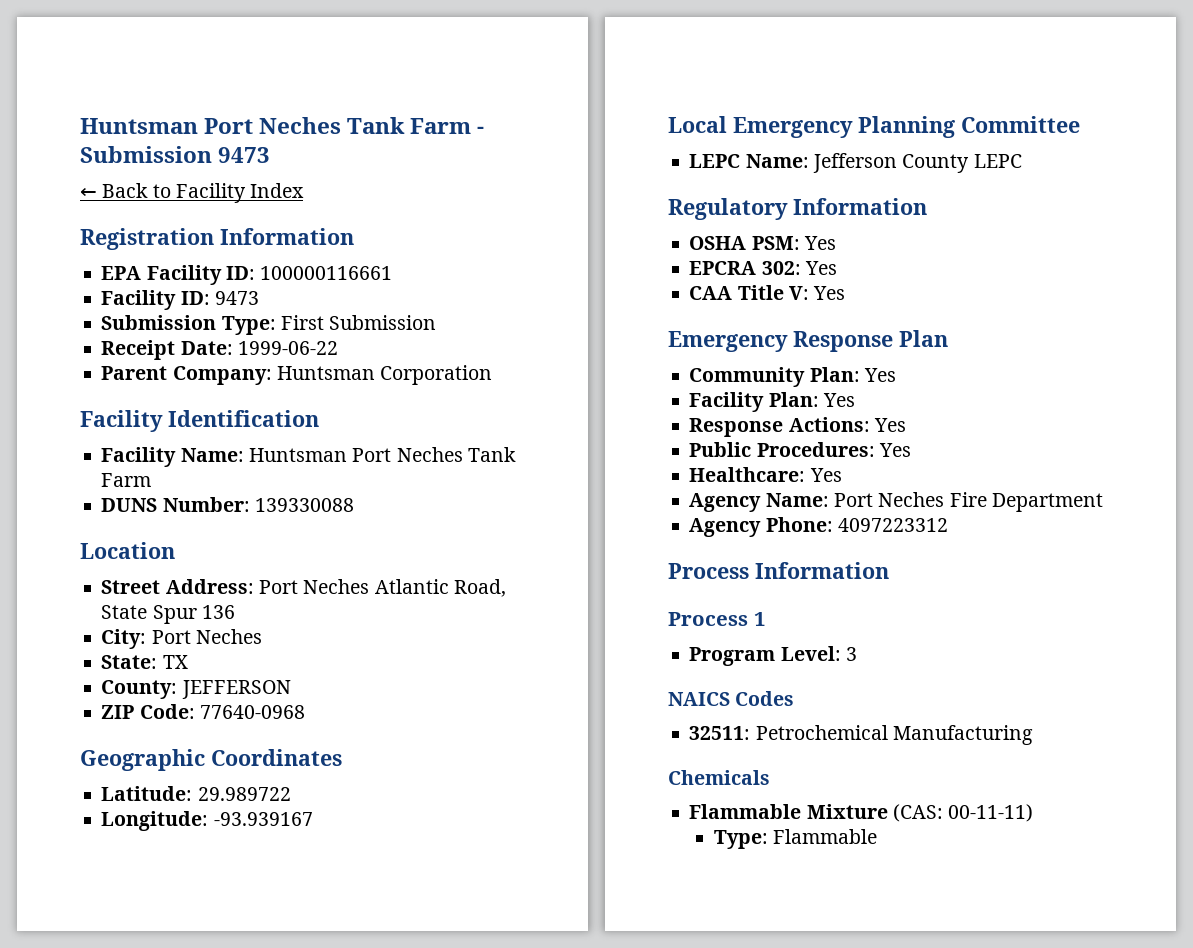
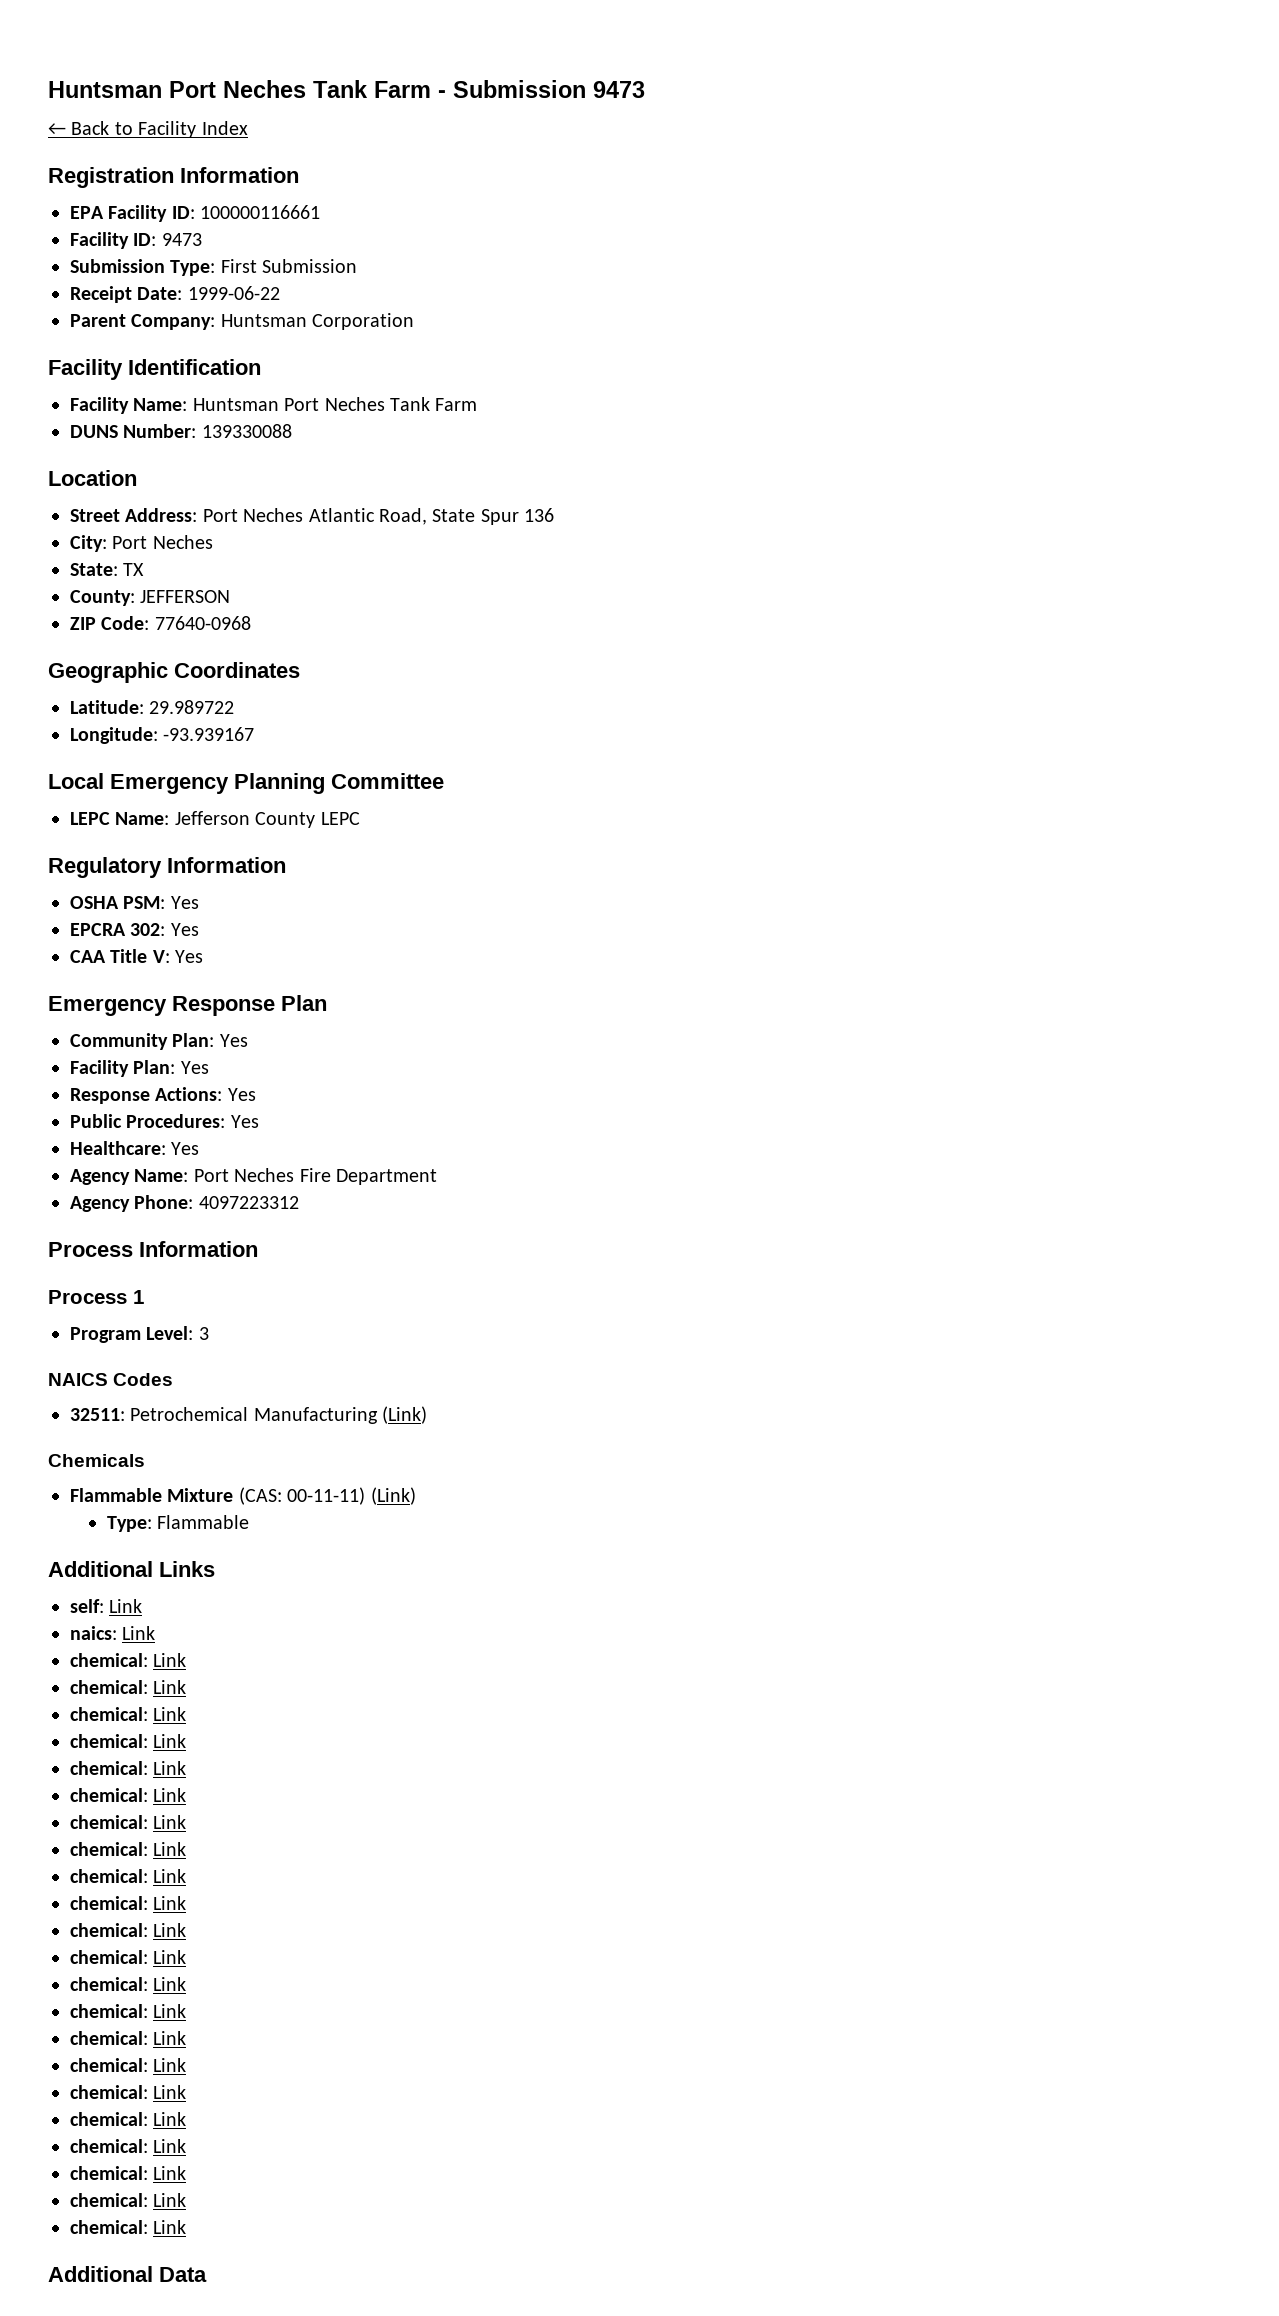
(1033, 735) none -> [382,1406,428,1424] (Link)
(1034, 813) none -> [370,1487,416,1505] (Link)
(878, 836) none -> [48,1561,215,1577] [70,1599,143,1613] [70,1626,156,1640] [70,1653,187,1667] [70,1680,187,1694] [70,1707,187,1721] [70,1734,187,1748] [70,1761,187,1775] [70,1788,187,1802] [70,1815,187,1829] [70,1842,187,1856] [70,1869,187,1883] [70,1896,187,1910] [70,1923,187,1937] [70,1950,187,1964] [70,1977,187,1991] [70,2004,187,2018] [70,2031,187,2045] [70,2058,187,2072] [70,2085,187,2099] [70,2112,187,2126] [70,2139,187,2153] [70,2166,187,2180] [70,2193,187,2207] [70,2220,187,2234] [48,2266,207,2282] // Additional Links // self: Link // naics: Link // chemical: Link // chemical: Link // chemical: Link // chemical: Link // chemical: Link // chemical: Link // chemical: Link // chemical: Link // chemical: Link // chemical: Link // chemical: Link // chemical: Link // chemical: Link // chemical: Link // chemical: Link // chemical: Link // chemical: Link // chemical: Link // chemical: Link // chemical: Link // chemical: Link // chemical: Link // Additional Data

